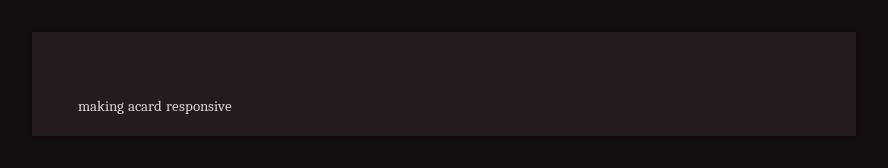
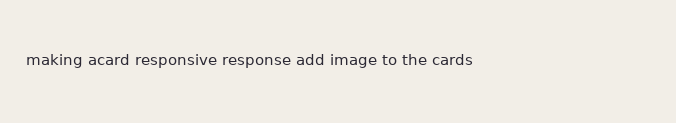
(232, 107) none -> [222,54,473,68] response add image to the cards

